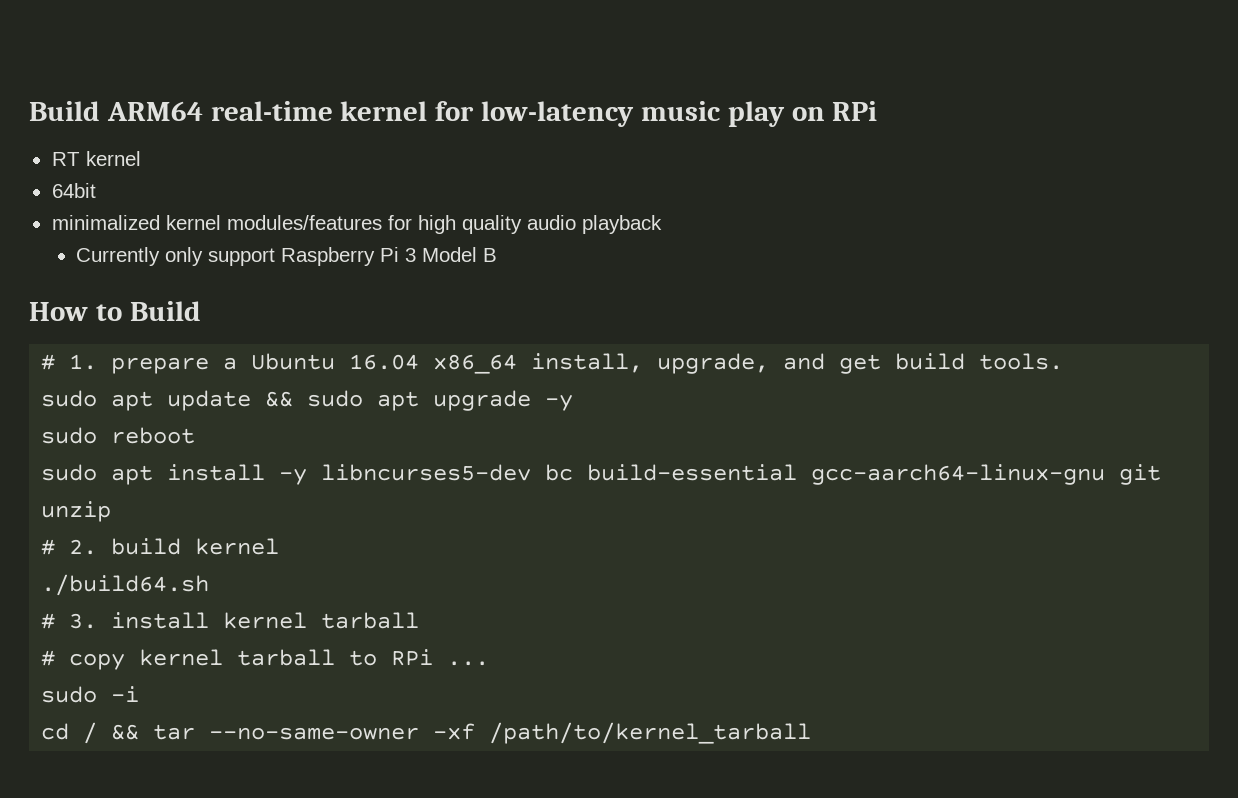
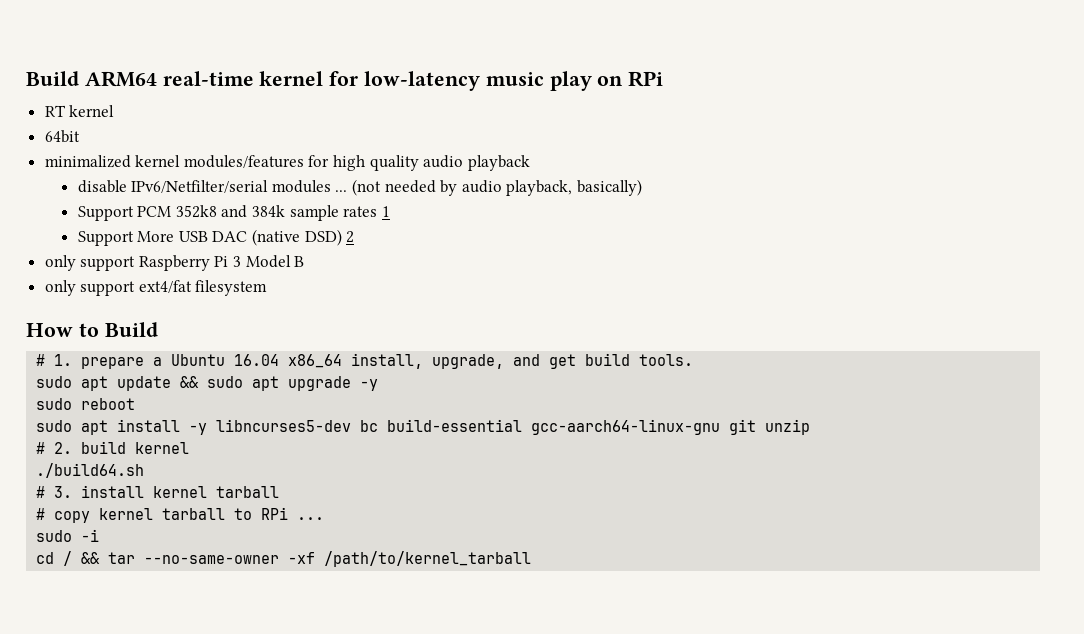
[76,247,161,266] Currently -> [77,179,643,196] [77,205,390,221] [77,229,355,246] disable IPv6/Netfilter/serial modules ... (not needed by audio playback, basically) // Support PCM 352k8 and 384k sample rates 1 // Support More USB DAC (native DSD) 2 //
(498, 255) none -> [44,280,268,296] // only support ext4/fat filesystem

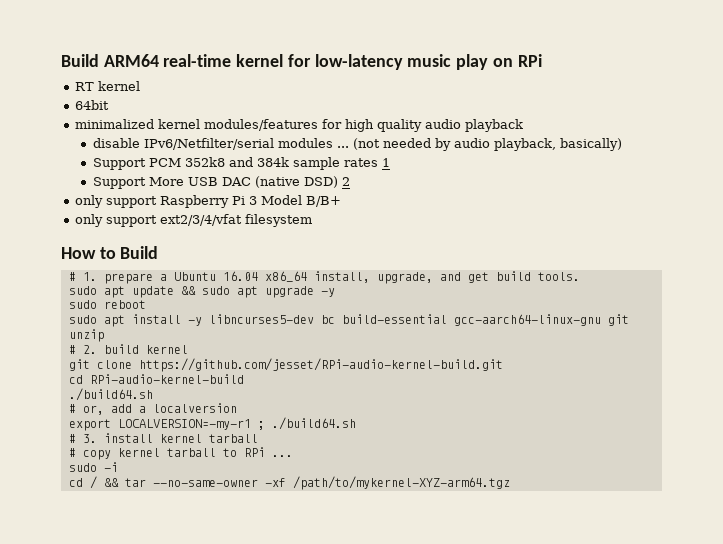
[294,256,305,267] [44,280,192,296] B // only support ext4/fat -> [305,196,341,207] [74,214,242,227] B/B+ // only support ext2/3/4/vfat
(190, 448) none -> [68,358,503,372] [68,374,244,384] [68,388,153,401] [68,403,237,415] [68,419,265,431] git clone https://github.com/jesset/RPi-audio-kernel-build.git // cd RPi-audio-kernel-build // ./build64.sh // # or, add a localversion // export LOCALVERSION=-my-r1 ;
[324,551,532,567] /path/to/kernel_tarball -> [292,476,510,490] /path/to/mykernel-XYZ-arm64.tgz

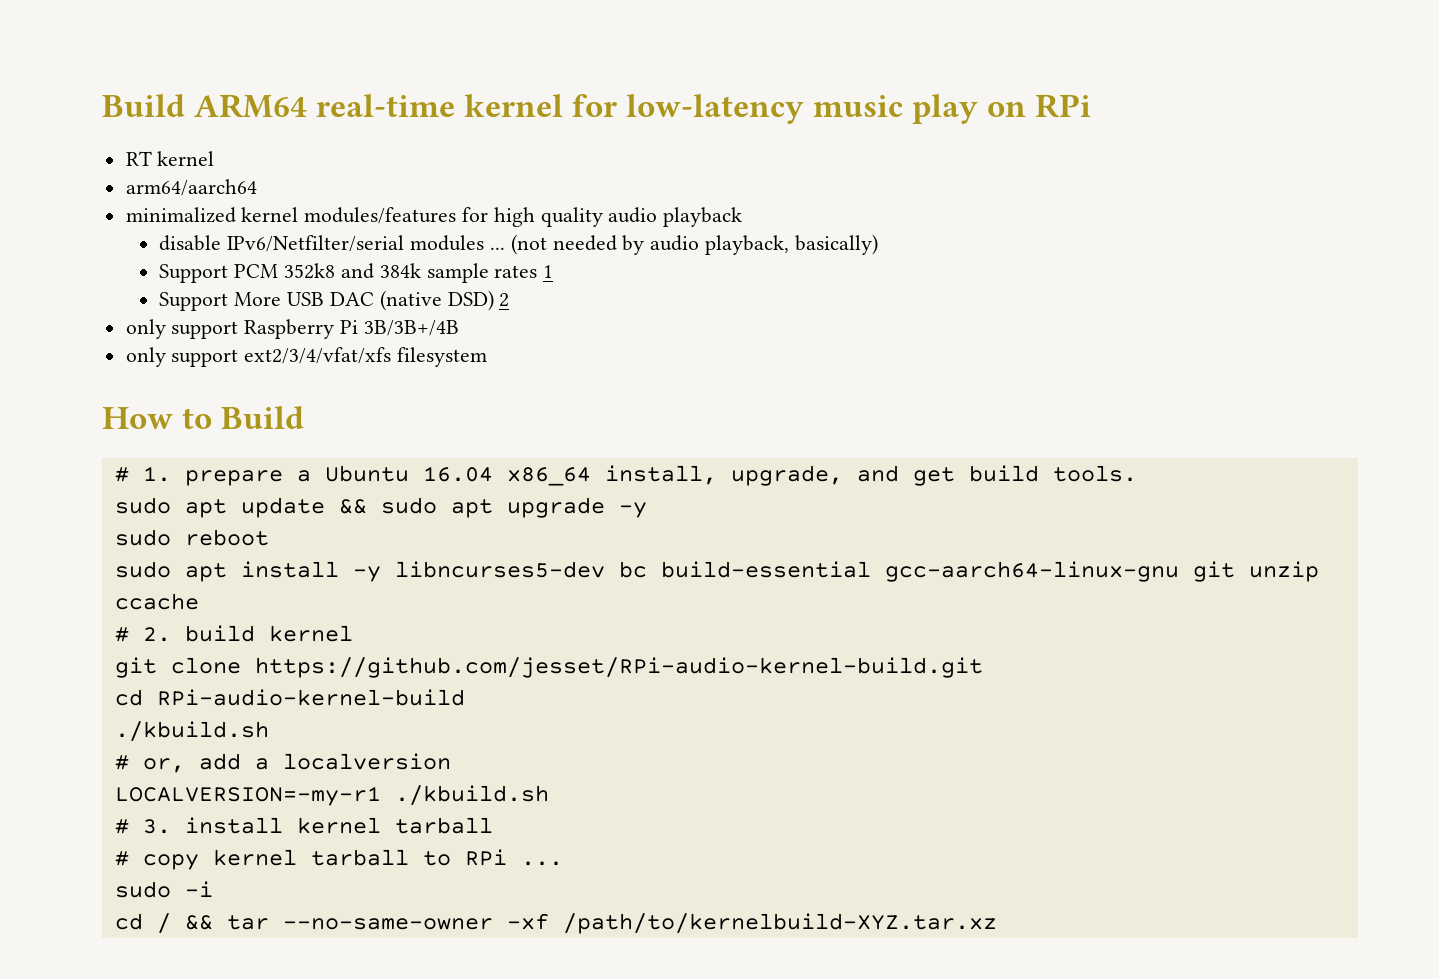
[74,100,109,110] 64bit -> [125,179,257,196] arm64/aarch64
[248,195,341,207] [74,214,242,227] 3 Model B/B+ // only support ext2/3/4/vfat -> [363,320,459,336] [125,347,392,367] 3B/3B+/4B // only support ext2/3/4/vfat/xfs
(104, 335) none -> [114,593,199,610] ccache
[68,388,153,401] ./build64.sh -> [114,721,269,742] ./kbuild.sh
[68,417,356,431] export LOCALVERSION=-my-r1 ; ./build64.sh -> [114,785,549,806] LOCALVERSION=-my-r1 ./kbuild.sh
[292,476,510,490] /path/to/mykernel-XYZ-arm64.tgz -> [562,913,997,934] /path/to/kernelbuild-XYZ.tar.xz

